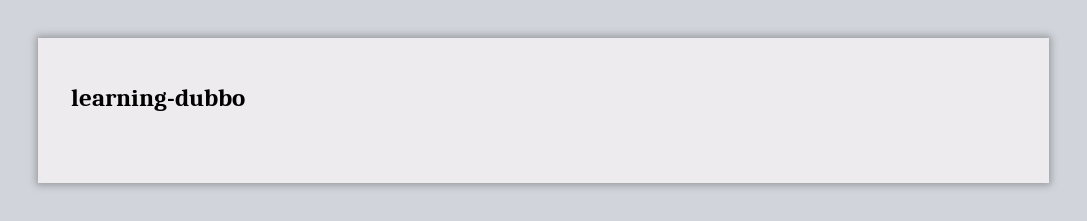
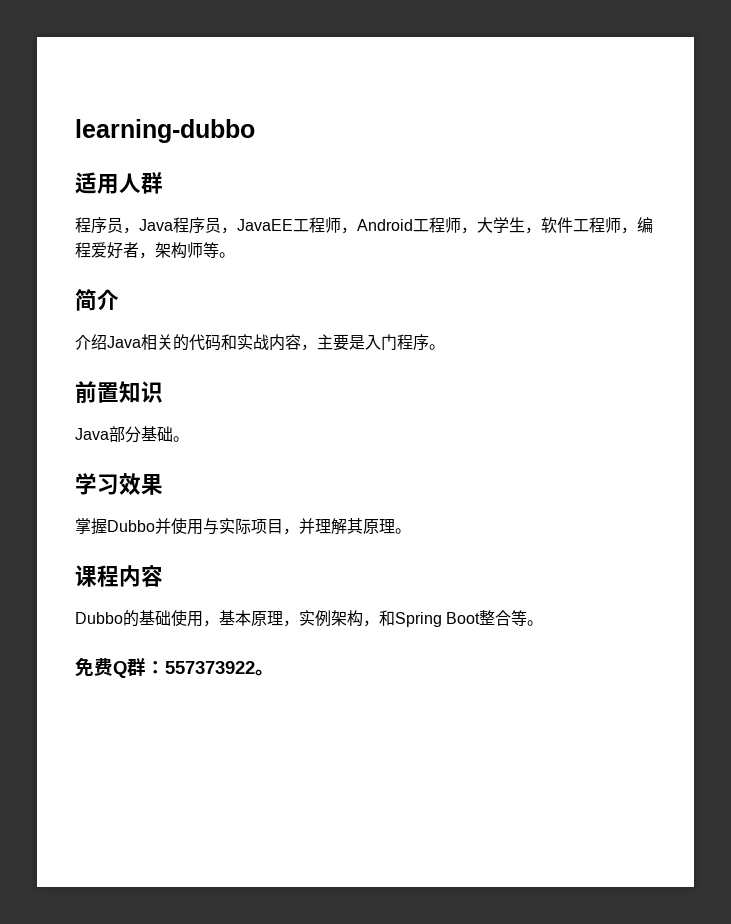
(245, 100) none -> [75,172,163,194] [75,217,653,234] [75,242,235,259] [75,289,119,311] [75,334,445,351] [75,381,163,403] [75,426,189,443] [75,473,163,495] [75,518,411,535] [75,565,163,587] [75,610,544,627] [75,657,274,678] // 适用人群 // 程序员，Java程序员，JavaEE工程师，Android工程师，大学生，软件工程师，编程爱好者，架构师等。 // 简介 // 介绍Java相关的代码和实战内容，主要是入门程序。 // 前置知识 // Java部分基础。 // 学习效果 // 掌握Dubbo并使用与实际项目，并理解其原理。 // 课程内容 // Dubbo的基础使用，基本原理，实例架构，和Spring Boot整合等。 // 免费Q群：557373922。

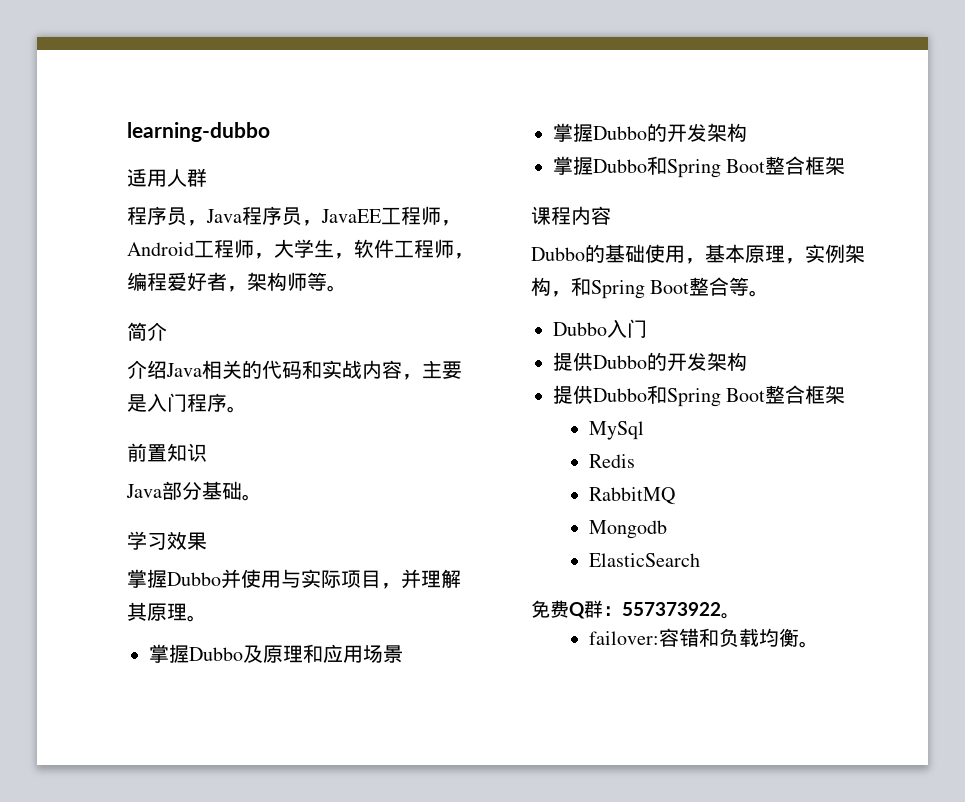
(411, 531) none -> [149,644,403,663] [553,123,747,142] [553,156,846,178] // 掌握Dubbo及原理和应用场景 // 掌握Dubbo的开发架构 // 掌握Dubbo和Spring Boot整合框架
(544, 623) none -> [553,319,647,338] [553,352,747,371] [553,385,846,407] [588,421,644,440] [588,454,635,468] [588,487,676,505] [588,520,667,539] [588,553,700,567] // Dubbo入门 // 提供Dubbo的开发架构 // 提供Dubbo和Spring Boot整合框架 // MySql // Redis // RabbitMQ // Mongodb // ElasticSearch
(274, 672) none -> [588,628,819,648] // failover:容错和负载均衡。

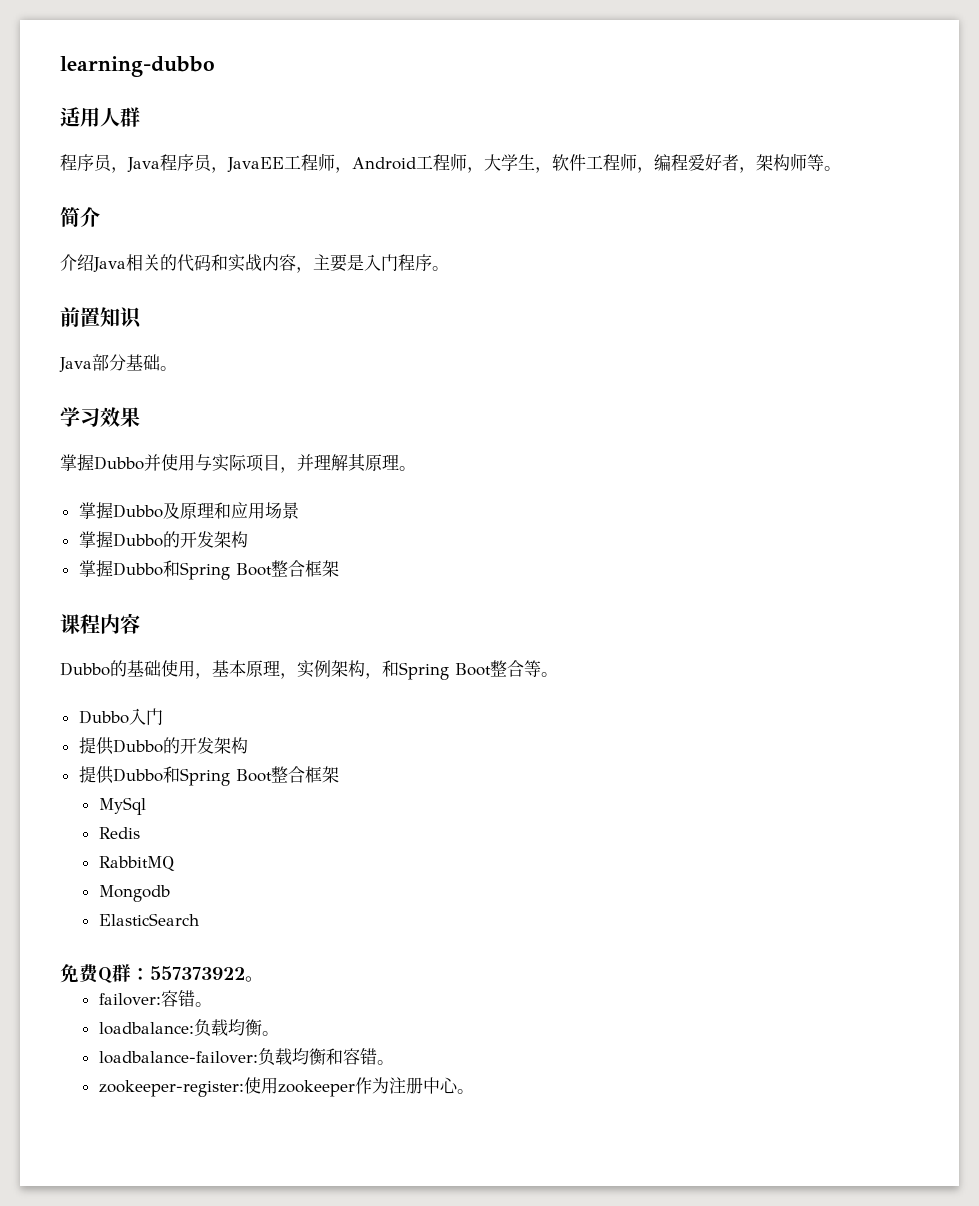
[698,628,719,647] 和 -> [194,1002,212,1007] [98,1022,194,1035] 。 // loadbalance:
(819, 644) none -> [98,1048,394,1066] [98,1077,474,1097] // loadbalance-failover:负载均衡和容错。 // zookeeper-register:使用zookeeper作为注册中心。

